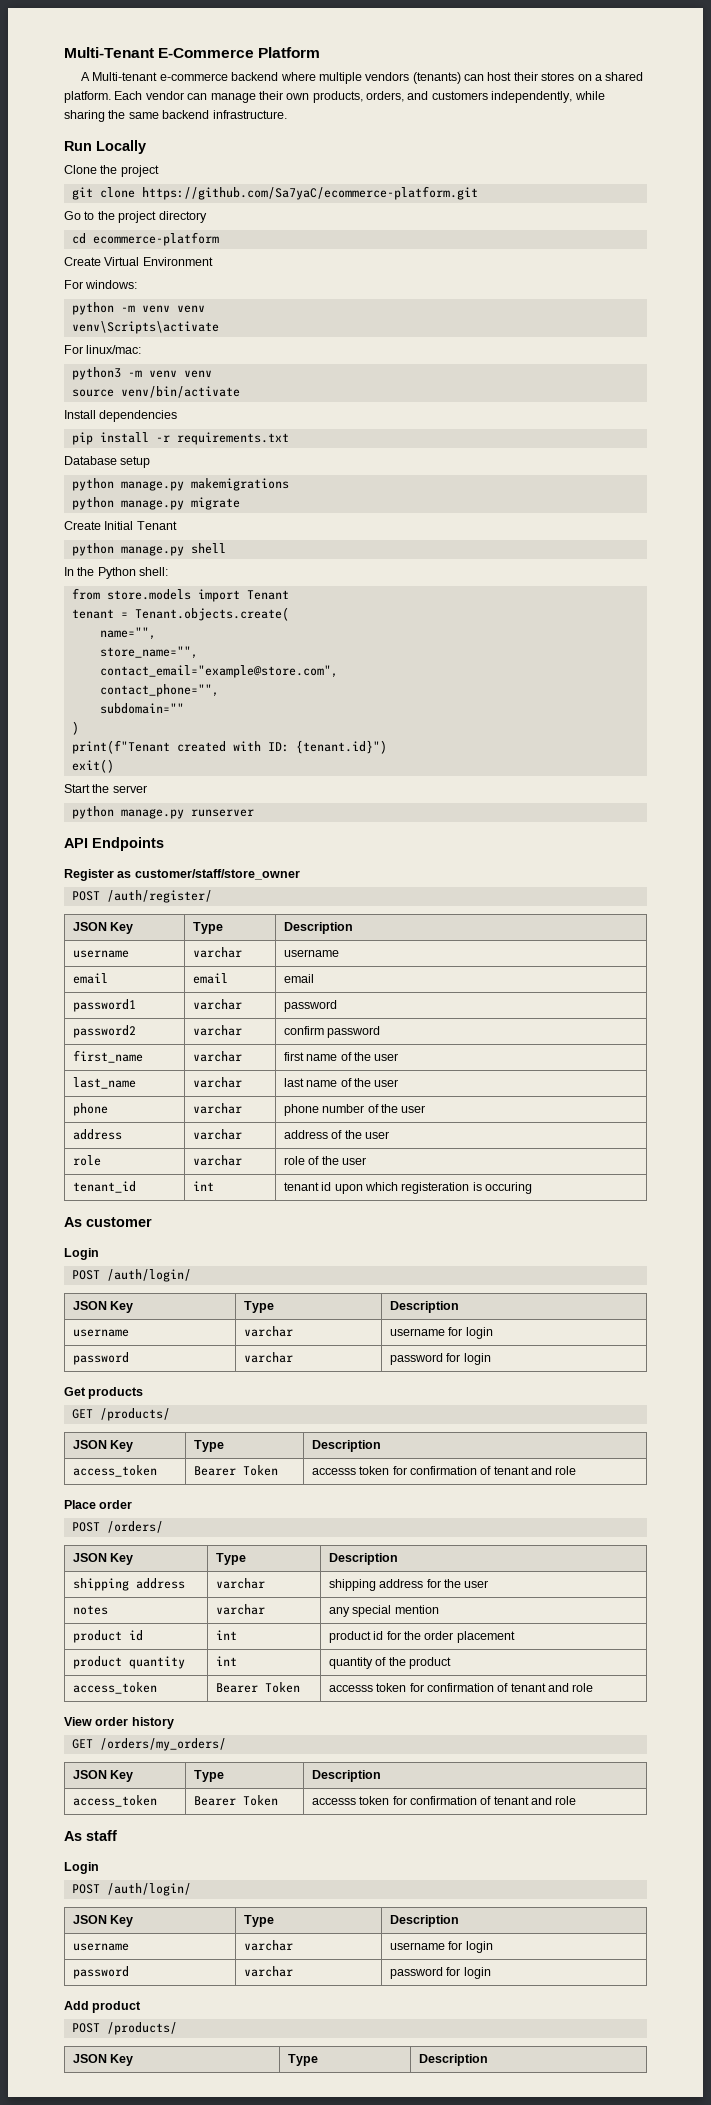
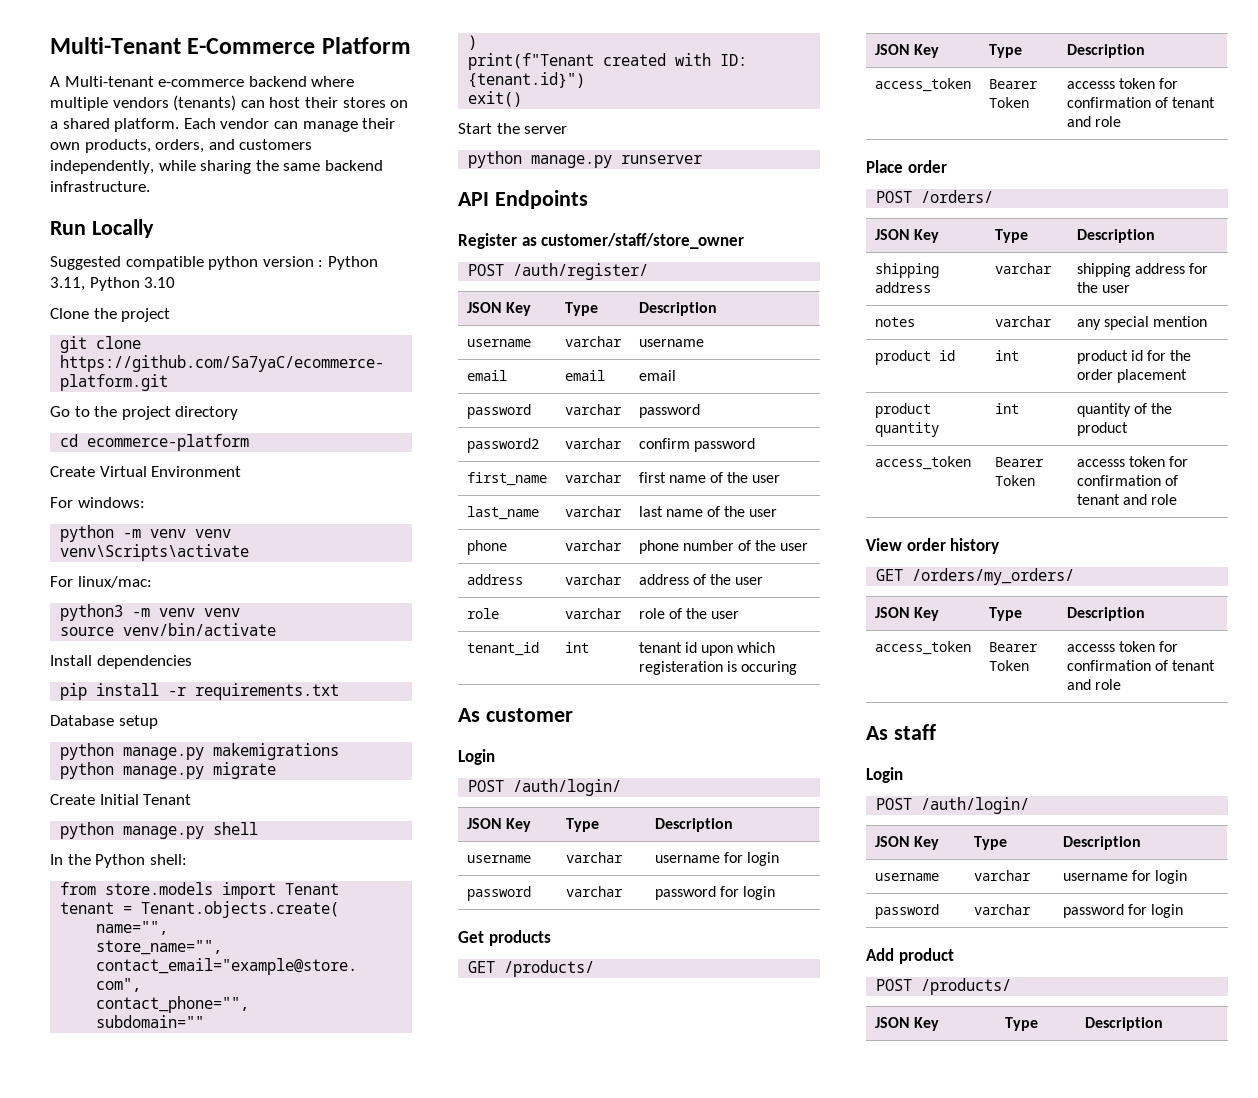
(146, 147) none -> [50,256,378,270] [50,277,176,291] // Suggested compatible python version : Python 3.11, Python 3.10
[72,999,136,1012] password1 -> [466,404,531,419] password

